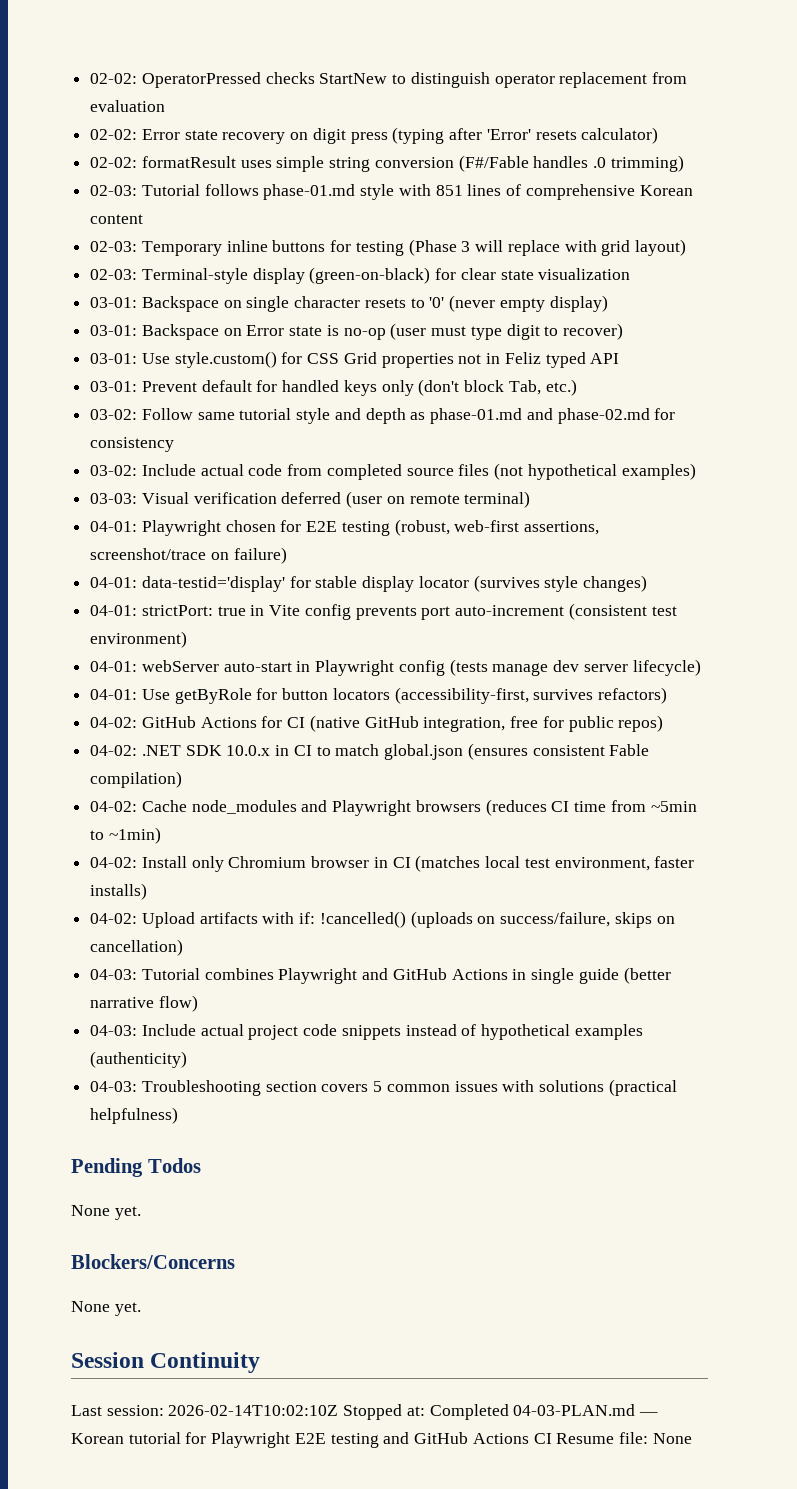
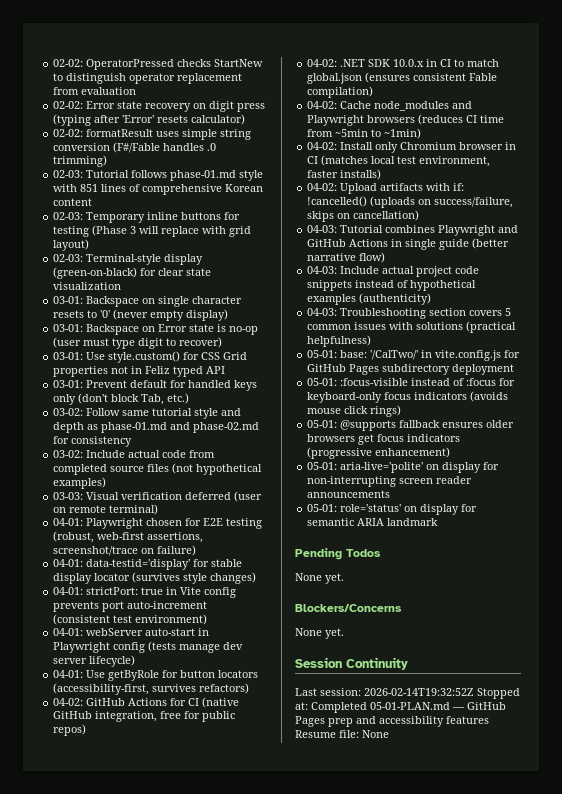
(179, 1115) none -> [307,350,521,361] [307,364,515,375] [307,378,516,386] [307,391,509,403] [307,405,402,417] [307,420,515,431] [307,434,461,445] [307,447,451,459] [307,462,500,473] [307,476,473,487] [307,490,391,498] [307,504,478,515] [307,518,439,526] // 05-01: base: '/CalTwo/' in vite.config.js for GitHub Pages subdirectory deployment // 05-01: :focus-visible instead of :focus for keyboard-only focus indicators (avoids mouse click rings) // 05-01: @supports fallback ensures older browsers get focus indicators (progressive enhancement) // 05-01: aria-live='polite' on display for non-interrupting screen reader announcements // 05-01: role='status' on display for semantic ARIA landmark
[168,1405,339,1416] 2026-02-14T10:02:10Z -> [364,688,474,696] 2026-02-14T19:32:52Z
[513,1404,659,1416] [71,1432,552,1448] 04-03-PLAN.md — Korean tutorial for Playwright E2E testing and GitHub Actions CI -> [370,702,506,710] [295,716,489,727] 05-01-PLAN.md — GitHub Pages prep and accessibility features

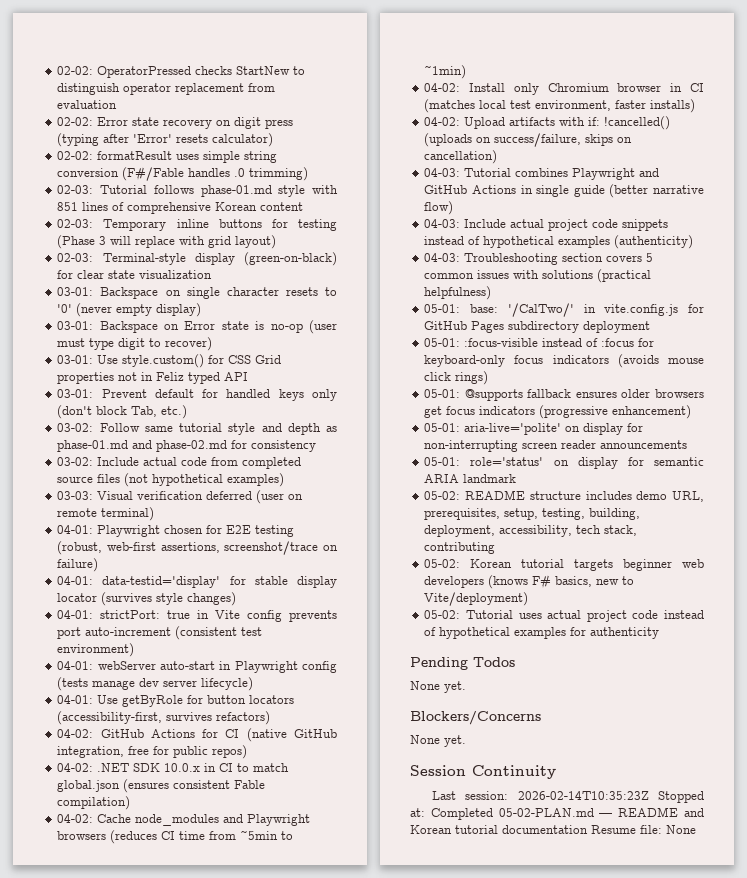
(439, 522) none -> [424,490,704,502] [424,508,641,520] [424,525,638,537] [424,542,496,554] [424,559,704,571] [424,575,635,589] [424,592,529,606] [424,610,704,622] [424,627,660,639] // 05-02: README structure includes demo URL, prerequisites, setup, testing, building, deployment, accessibility, tech stack, contributing // 05-02: Korean tutorial targets beginner web developers (knows F# basics, new to Vite/deployment) // 05-02: Tutorial uses actual project code instead of hypothetical examples for authenticity
[364,688,474,696] 2026-02-14T19:32:52Z -> [517,791,649,800] 2026-02-14T10:35:23Z
[370,702,506,710] [295,716,489,727] 05-01-PLAN.md — GitHub Pages prep and accessibility features -> [498,807,704,817] [410,825,588,834] 05-02-PLAN.md — README and Korean tutorial documentation

